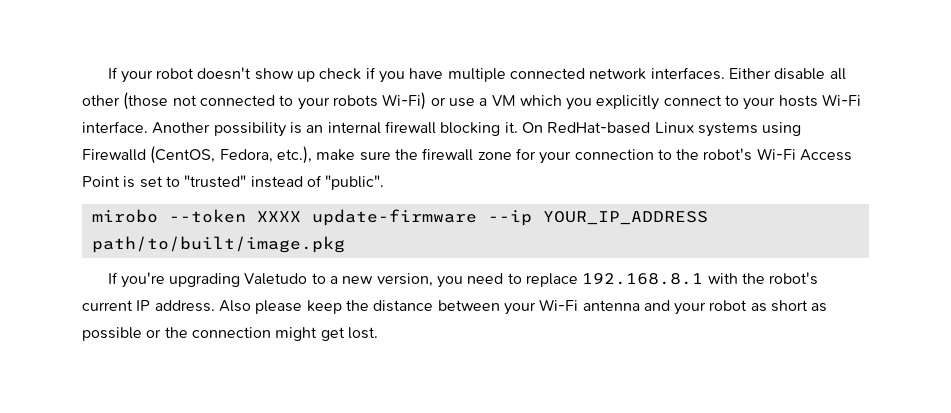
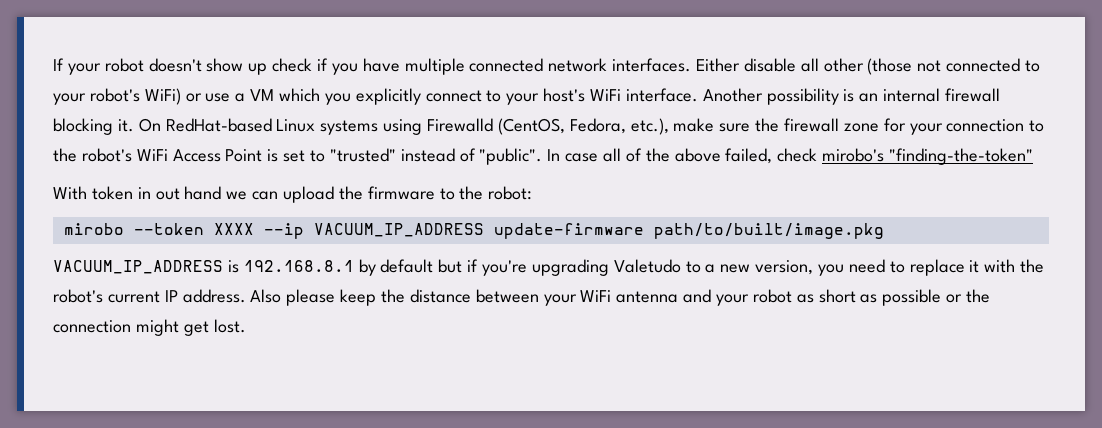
[332,92,427,110] robots Wi-Fi) -> [89,88,181,105] robot's WiFi)
[778,94,862,107] hosts Wi-Fi -> [543,88,622,102] host's WiFi
[756,148,796,160] Wi-Fi -> [136,149,168,161] WiFi
[91,209,708,226] [91,236,345,253] [107,272,118,284] // mirobo --token XXXX update-firmware --ip YOUR_IP_ADDRESS path/to/built/image.pkg // If -> [547,148,1034,165] [53,186,533,203] [63,223,884,239] [53,259,479,276] In case all of the above failed, check mirobo's "finding-the-token" // With token in out hand we can upload the firmware to the robot: // mirobo --token XXXX --ip VACUUM_IP_ADDRESS update-firmware path/to/built/image.pkg // VACUUM_IP_ADDRESS is 192.168.8.1 by default but if
[582,273,704,285] 192.168.8.1 -> [969,260,980,273] it
[539,299,579,311] Wi-Fi -> [580,290,612,302] WiFi

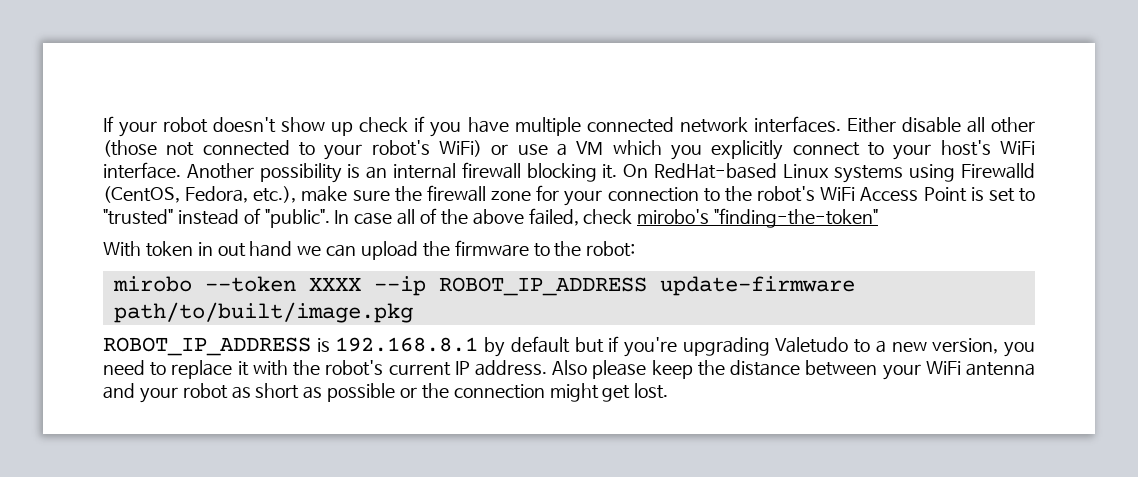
[313,223,484,237] VACUUM_IP_ADDRESS -> [438,277,647,296] ROBOT_IP_ADDRESS
[53,260,223,274] VACUUM_IP_ADDRESS -> [103,337,311,356] ROBOT_IP_ADDRESS

